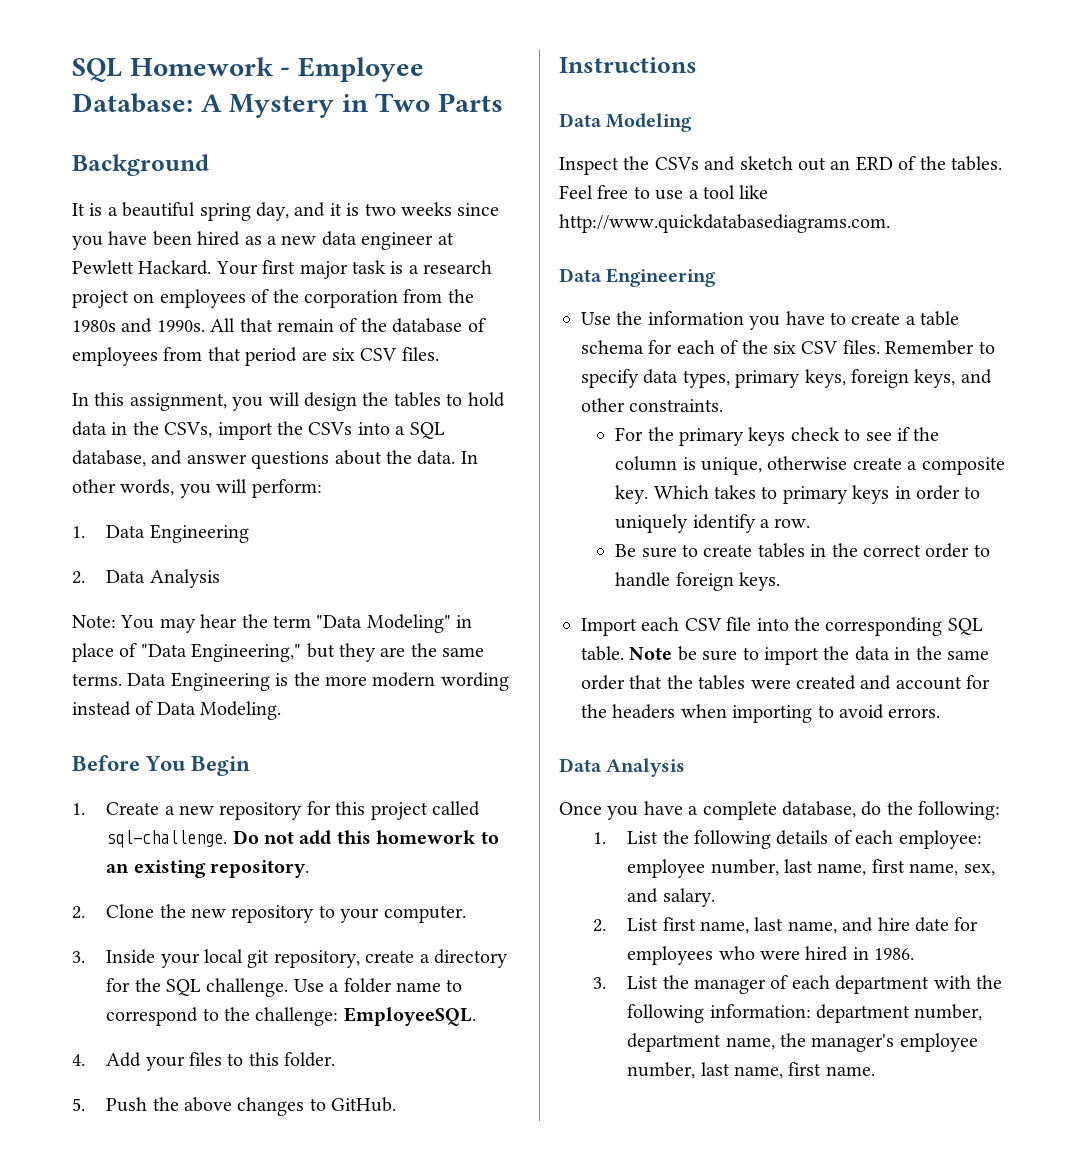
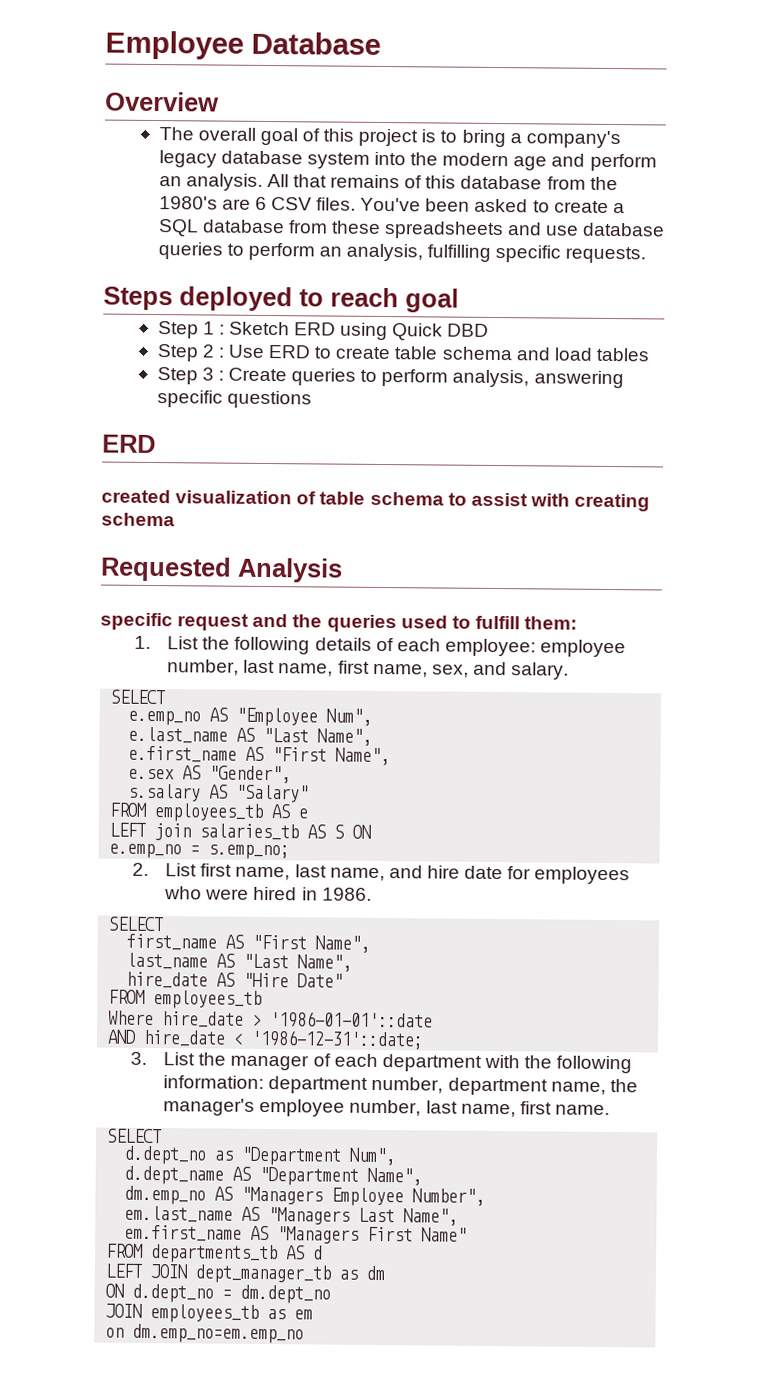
[72,57,424,82] [72,93,503,118] [72,154,209,176] [72,202,500,221] [72,231,454,250] [72,260,493,279] [72,289,474,308] [72,318,486,333] [72,347,439,366] [72,392,505,411] [72,421,445,440] [72,450,478,469] [72,479,322,498] [72,524,249,543] [72,569,220,588] [72,614,473,633] [72,643,485,662] [72,672,509,691] [72,701,282,720] [72,755,251,776] [72,801,480,820] [106,830,499,848] [106,860,309,878] [72,904,466,923] [72,949,508,968] [106,978,463,997] [106,1007,476,1026] [72,1052,336,1071] [72,1097,397,1116] [559,57,697,73] [559,113,693,132] [559,156,1002,175] [559,185,769,200] [559,214,890,233] [559,268,717,287] [581,311,960,330] [581,340,995,355] [581,369,992,388] [581,398,724,412] [615,427,940,446] [615,456,1005,475] [615,485,981,504] [615,514,811,533] [615,543,990,558] [615,572,780,591] [581,617,983,636] [581,646,989,665] [581,675,991,690] [581,704,941,723] [559,758,686,777] [559,801,1001,820] SQL Homework - Employee Database: A Mystery in Two Parts // Background // It is a beautiful spring day, and it is two weeks since you have been hired as a new data engineer at Pewlett Hackard. Your first major task is a research project on employees of the corporation from the 1980s and 1990s. All that remain of the database of employees from that period are six CSV files. // In this assignment, you will design the tables to hold data in the CSVs, import the CSVs into a SQL database, and answer questions about the data. In other words, you will perform: // 1. Data Engineering // 2. Data Analysis // Note: You may hear the term "Data Modeling" in place of "Data Engineering," but they are the same terms. Data Engineering is the more modern wording instead of Data Modeling. // Before You Begin // 1. Create a new repository for this project called sql-challenge. Do not add this homework to an existing repository. // 2. Clone the new repository to your computer. // 3. Inside your local git repository, create a directory for the SQL challenge. Use a folder name to correspond to the challenge: EmployeeSQL. // 4. Add your files to this folder. // 5. Push the above changes to GitHub. // Instructions // Data Modeling // Inspect the CSVs and sketch out an ERD of the tables. Feel free to use a tool like http://www.quickdatabasediagrams.com. // Data Engineering // Use the information you have to create a table schema for each of the six CSV files. Remember to specify data types, primary keys, foreign keys, and other constraints. // For the primary keys check to see if the column is unique, otherwise create a composite key. Which takes to primary keys in order to uniquely identify a row. // Be sure to create tables in the correct order to handle foreign keys. // Import each CSV file into the corresponding SQL table. Note be sure to import the data in the same order that the tables were created and account for the headers when importing to avoid errors. // Data Analysis // Once you have a complete database, do the following: -> [105,30,381,60] [105,91,219,112] [158,127,621,149] [158,150,657,172] [158,173,618,191] [158,196,625,214] [157,219,666,240] [157,242,647,264] [103,286,459,313] [157,321,490,341] [156,344,650,362] [156,367,624,389] [156,390,312,409] [102,434,156,454] [101,489,651,512] [101,512,175,527] [100,556,343,583] [100,612,578,633] Employee Database // Overview // The overall goal of this project is to bring a company's legacy database system into the modern age and perform an analysis. All that remains of this database from the 1980's are 6 CSV files. You've been asked to create a SQL database from these spreadsheets and use database queries to perform an analysis, fulfilling specific requests. // Steps deployed to reach goal // Step 1 : Sketch ERD using Quick DBD // Step 2 : Use ERD to create table schema and load tables // Step 3 : Create queries to perform analysis, answering specific questions // ERD // created visualization of table schema to assist with creating schema // Requested Analysis // specific request and the queries used to fulfill them:
(715, 897) none -> [110,689,167,705] [128,707,373,727] [128,726,373,746] [128,745,391,766] [128,765,292,784] [128,783,310,803] [109,802,309,822] [109,822,372,841] [109,843,291,860] // SELECT // e.emp_no AS "Employee Num", // e.last_name AS "Last Name", // e.first_name AS "First Name", // e.sex AS "Gender", // s.salary AS "Salary" // FROM employees_tb AS e // LEFT join salaries_tb AS S ON // e.emp_no = s.emp_no;
(915, 954) none -> [108,916,165,932] [126,933,371,953] [126,952,353,972] [126,971,344,989] [108,989,263,1009] [108,1010,434,1029] [107,1029,425,1050] // SELECT // first_name AS "First Name", // last_name AS "Last Name", // hire_date AS "Hire Date" // FROM employees_tb // Where hire_date > '1986-01-01'::date // AND hire_date < '1986-12-31'::date;
(875, 1071) none -> [107,1128,163,1144] [124,1145,397,1166] [124,1165,423,1186] [124,1185,486,1207] [124,1205,459,1226] [124,1224,468,1244] [106,1243,324,1264] [105,1263,386,1284] [105,1283,332,1304] [105,1303,314,1323] [105,1323,305,1344] // SELECT // d.dept_no as "Department Num", // d.dept_name AS "Department Name", // dm.emp_no AS "Managers Employee Number", // em.last_name AS "Managers Last Name", // em.first_name AS "Managers First Name" // FROM departments_tb AS d // LEFT JOIN dept_manager_tb as dm // ON d.dept_no = dm.dept_no // JOIN employees_tb as em // on dm.emp_no=em.emp_no

